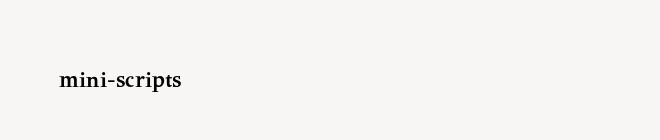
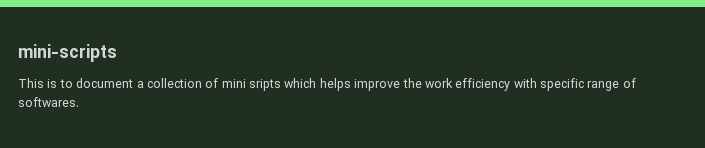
(181, 82) none -> [18,78,636,91] [18,97,79,107] // This is to document a collection of mini sripts which helps improve the work efficiency with specific range of softwares.

